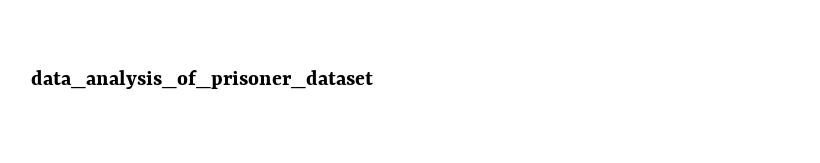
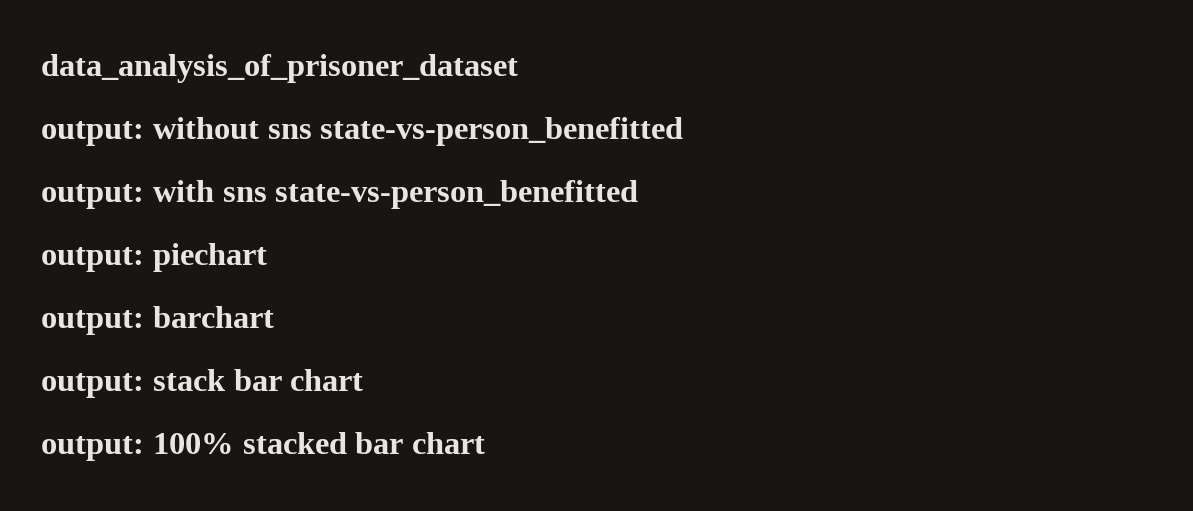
(373, 79) none -> [41,117,684,146] [41,180,639,209] [41,243,267,272] [41,306,274,335] [41,369,364,398] [41,432,486,461] // output: without sns state-vs-person_benefitted // output: with sns state-vs-person_benefitted // output: piechart // output: barchart // output: stack bar chart // output: 100% stacked bar chart

